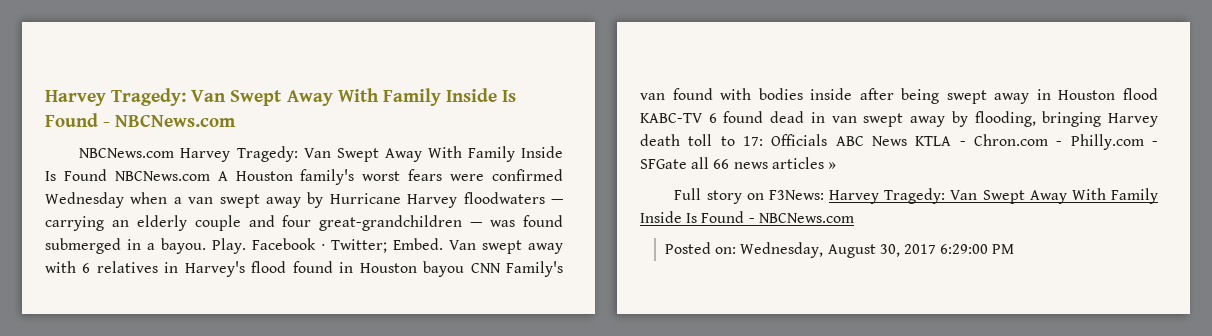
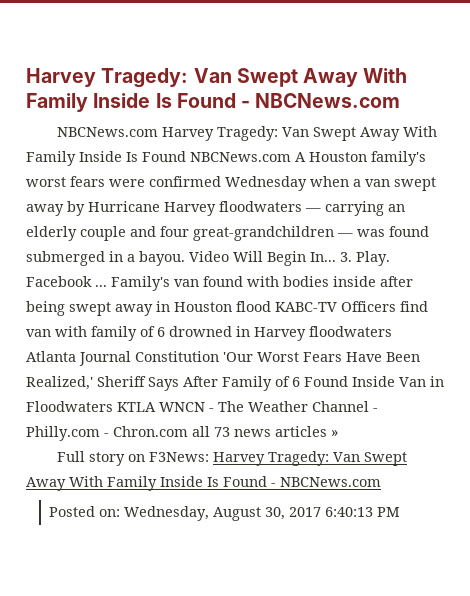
[212,238,563,254] [45,261,501,277] Play. Facebook · Twitter; Embed. Van swept away with 6 relatives in Harvey's flood found in Houston bayou CNN -> [189,251,390,266] [26,276,107,287] Video Will Begin In... 3. Play. Facebook ...
[708,111,1158,127] [640,134,1158,150] [640,157,730,169] 6 found dead in van swept away by flooding, bringing Harvey death toll to 17: Officials ABC News KTLA - Chron.com - Philly.com - SFGate all 66 -> [341,301,428,312] [26,326,392,341] [26,351,420,366] [26,376,444,391] [26,401,378,412] [26,426,230,441] Officers find van with family of 6 drowned in Harvey floodwaters Atlanta Journal Constitution 'Our Worst Fears Have Been Realized,' Sheriff Says After Family of 6 Found Inside Van in Floodwaters KTLA WNCN - The Weather Channel - Philly.com - Chron.com all 73
[940,244,989,254] 6:29:00 -> [324,507,373,517] 6:40:13

